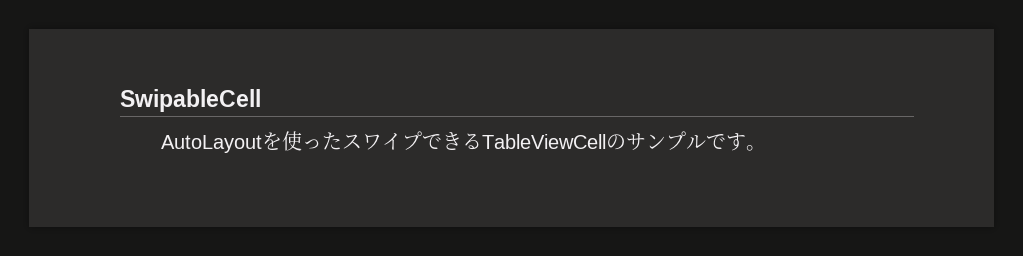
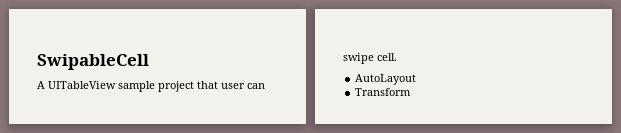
[161,131,767,153] AutoLayoutを使ったスワイプできるTableViewCellのサンプルです。 -> [37,81,265,92] [343,53,397,64] [355,74,417,85] [355,88,412,96] A UITableView sample project that user can swipe cell. // AutoLayout // Transform

